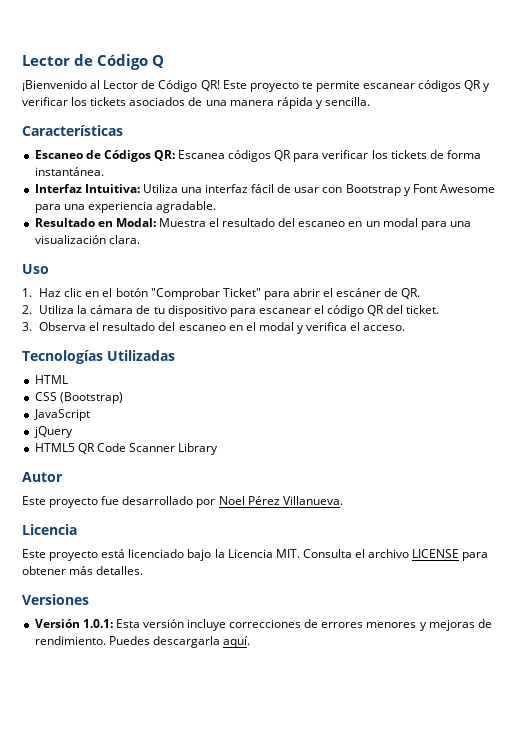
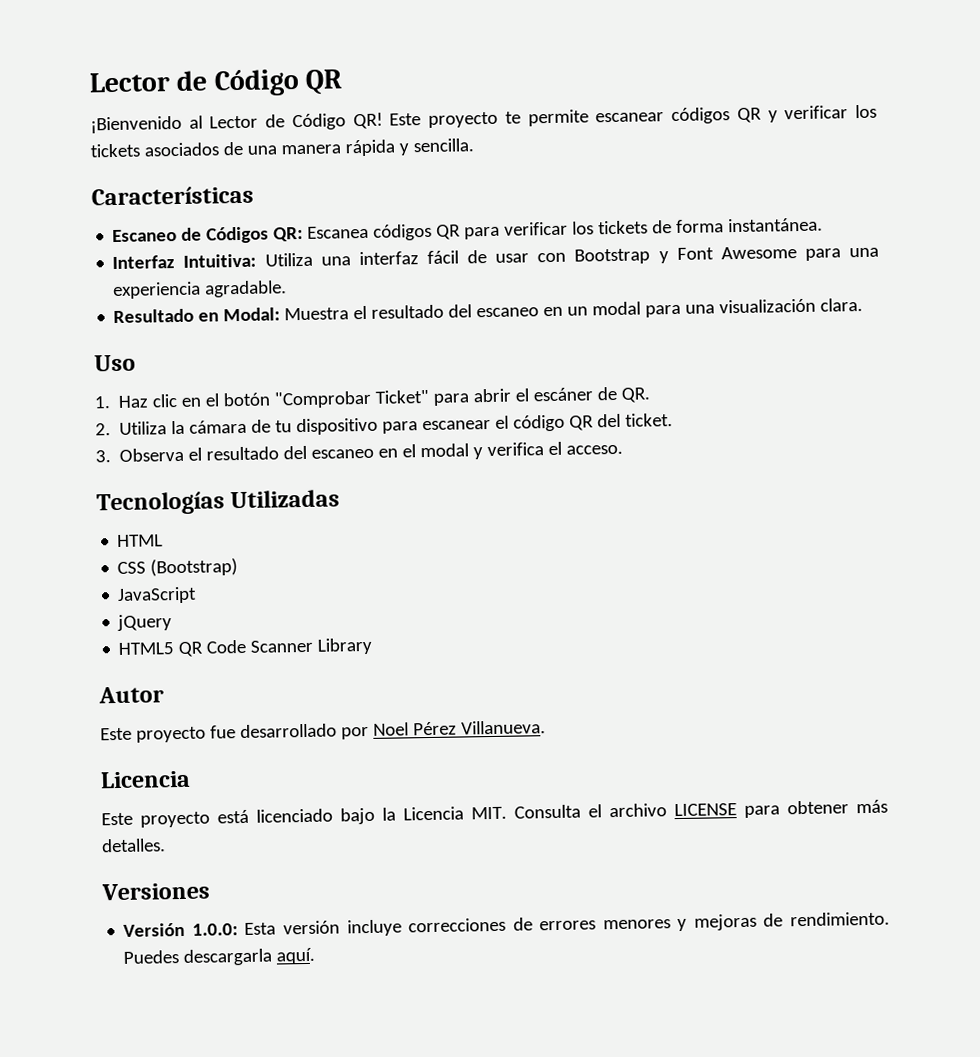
[22,54,164,70] Lector de Código Q -> [89,69,344,97] Lector de Código QR
[82,619,113,628] 1.0.1: -> [191,923,238,936] 1.0.0:

